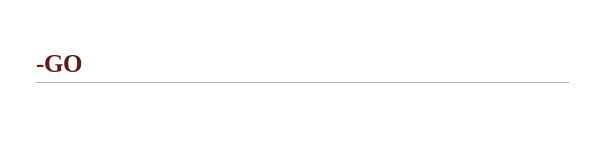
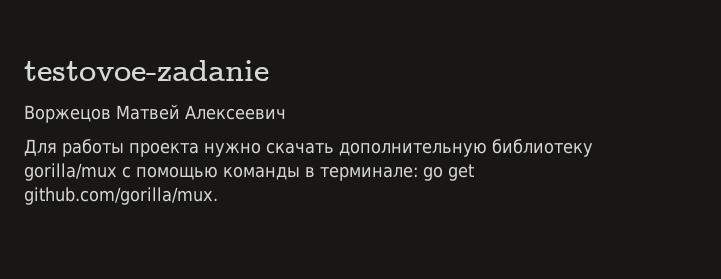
[36,55,82,72] -GO -> [24,60,269,82] [24,104,286,123] [24,139,593,157] [24,163,474,181] [24,187,218,205] testovoe-zadanie // Воржецов Матвей Алексеевич // Для работы проекта нужно скачать дополнительную библиотеку gorilla/mux с помощью команды в терминале: go get github.com/gorilla/mux.

